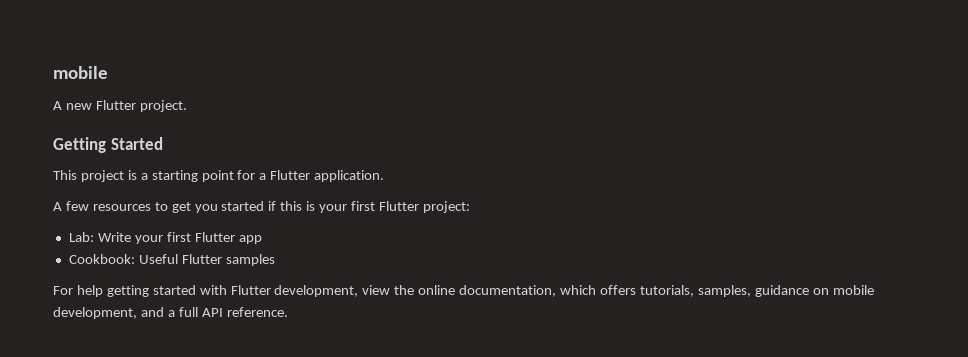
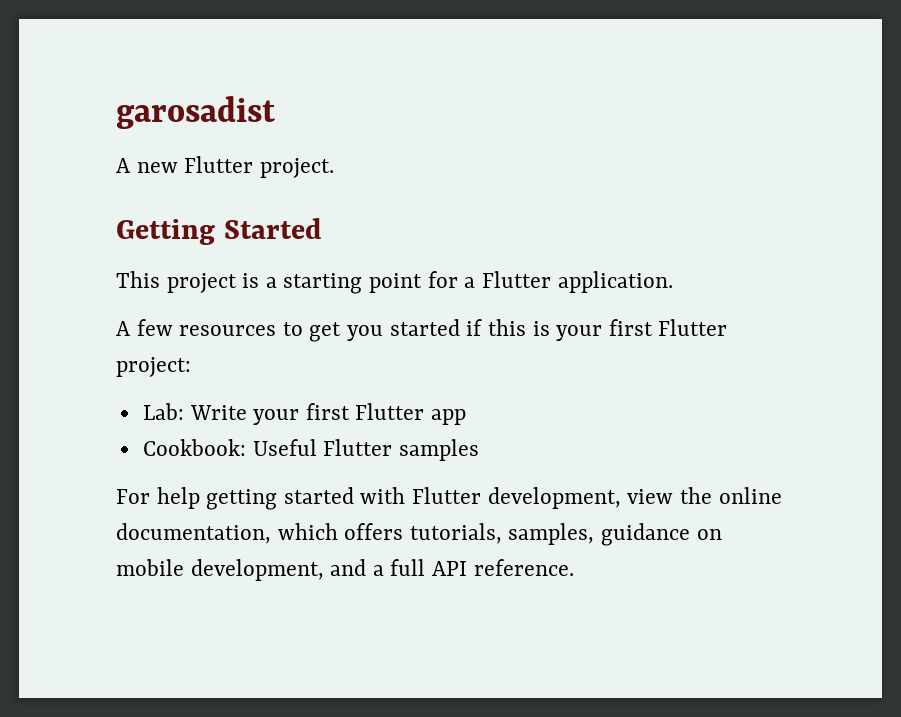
[53,66,108,79] mobile -> [116,96,275,129] garosadist

